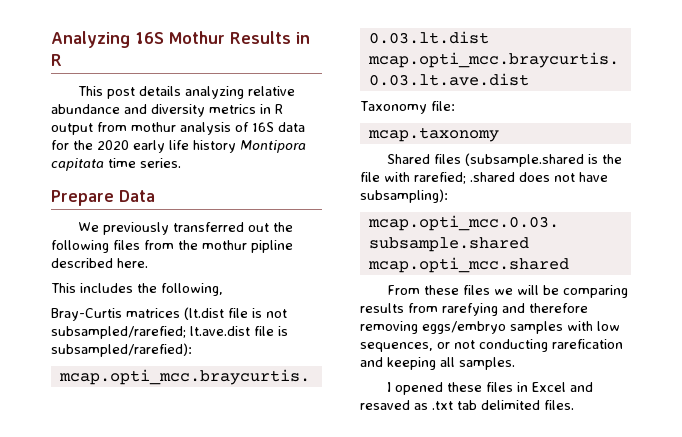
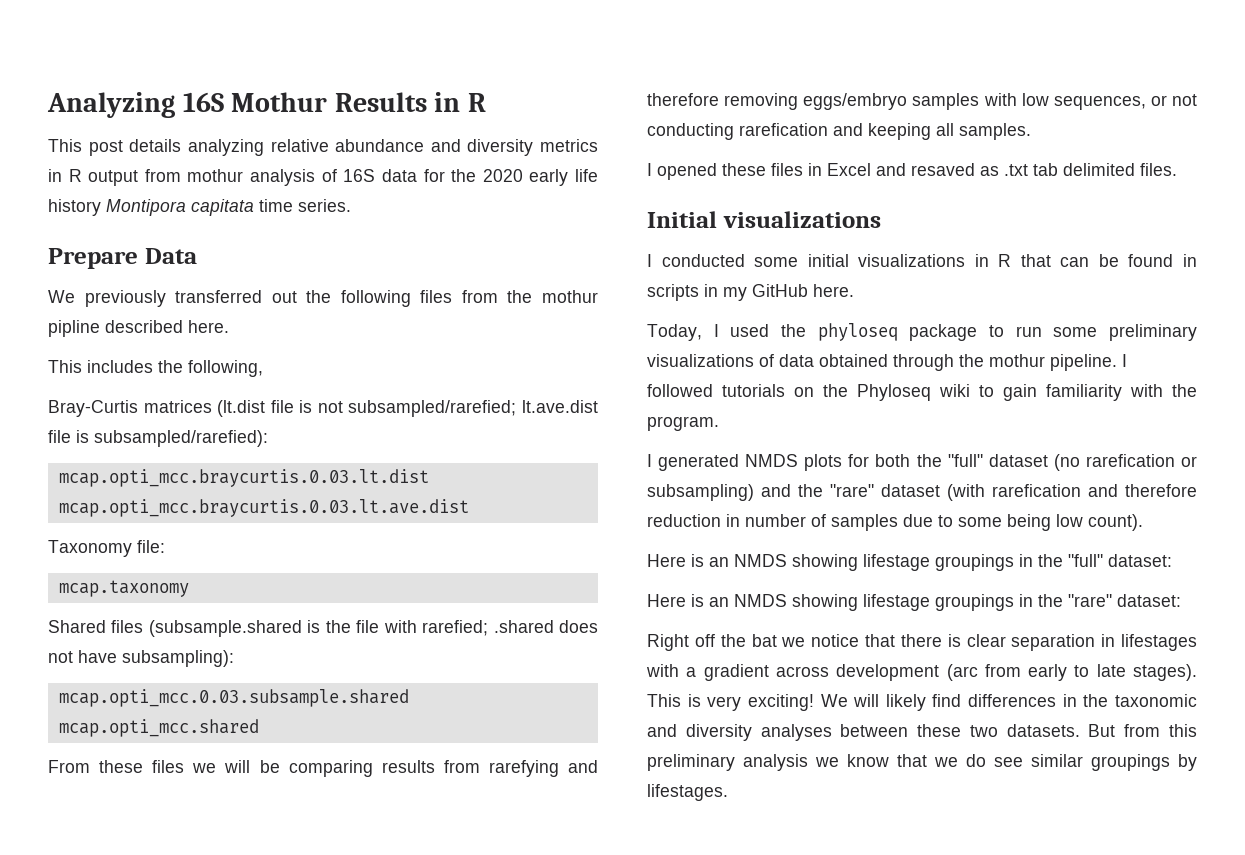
(574, 405) none -> [647,211,881,228] [647,254,1197,267] [647,284,854,301] [647,323,1197,341] [647,354,1127,371] [647,384,1197,401] [647,416,719,431] [647,454,1197,471] [647,484,1197,501] [647,514,1143,531] [647,554,1172,571] [647,594,1181,611] [647,634,1197,651] [646,664,1197,681] [647,694,1197,711] [647,724,1197,741] [647,754,1197,771] [647,784,728,801] // Initial visualizations // I conducted some initial visualizations in R that can be found in scripts in my GitHub here. // Today, I used the phyloseq package to run some preliminary visualizations of data obtained through the mothur pipeline. I followed tutorials on the Phyloseq wiki to gain familiarity with the program. // I generated NMDS plots for both the "full" dataset (no rarefication or subsampling) and the "rare" dataset (with rarefication and therefore reduction in number of samples due to some being low count). // Here is an NMDS showing lifestage groupings in the "full" dataset: // Here is an NMDS showing lifestage groupings in the "rare" dataset: // Right off the bat we notice that there is clear separation in lifestages with a gradient across development (arc from early to late stages). This is very exciting! We will likely find differences in the taxonomic and diversity analyses between these two datasets. But from this preliminary analysis we know that we do see similar groupings by lifestages.

